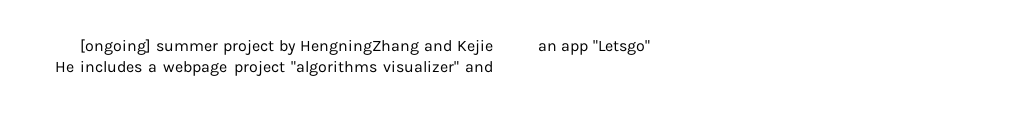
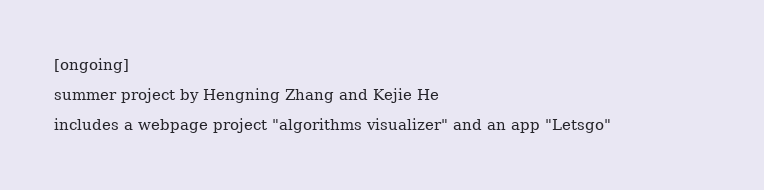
(152, 47) none -> (129, 65) //
[300,39,420,55] HengningZhang -> [203,88,334,103] Hengning Zhang
(74, 67) none -> (439, 94) //

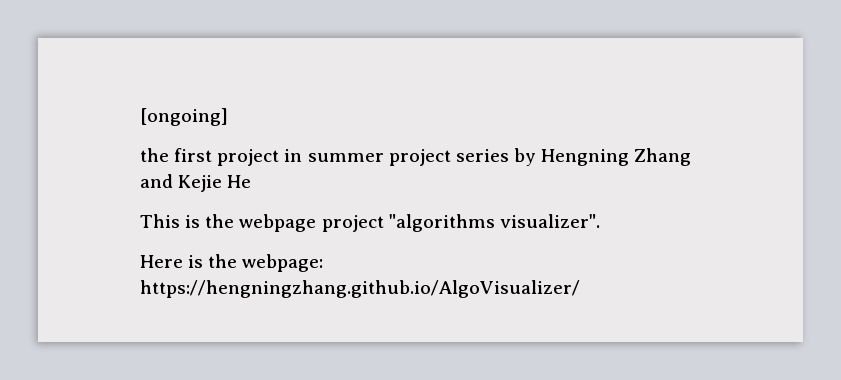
(129, 65) none -> [140,148,303,166] the first project in
(175, 95) none -> [455,149,509,162] series
[54,118,611,133] includes a webpage project "algorithms visualizer" and an app "Letsgo" -> [140,214,600,232] [140,254,324,272] [140,280,580,298] This is the webpage project "algorithms visualizer". // Here is the webpage: https://hengningzhang.github.io/AlgoVisualizer/

